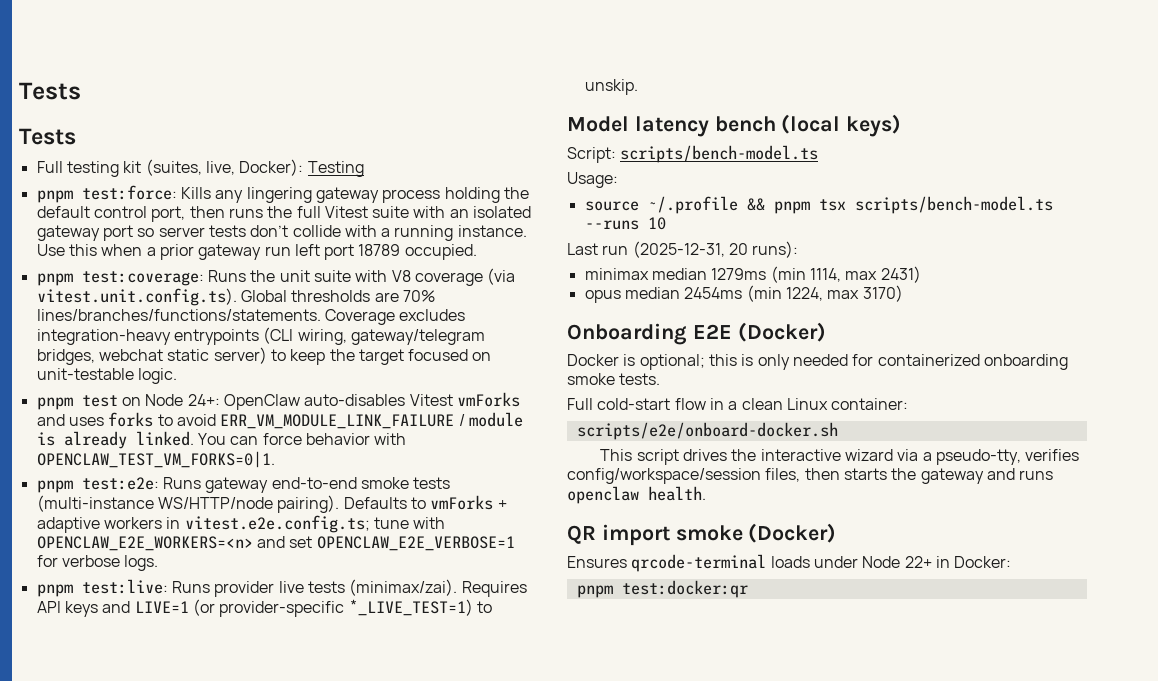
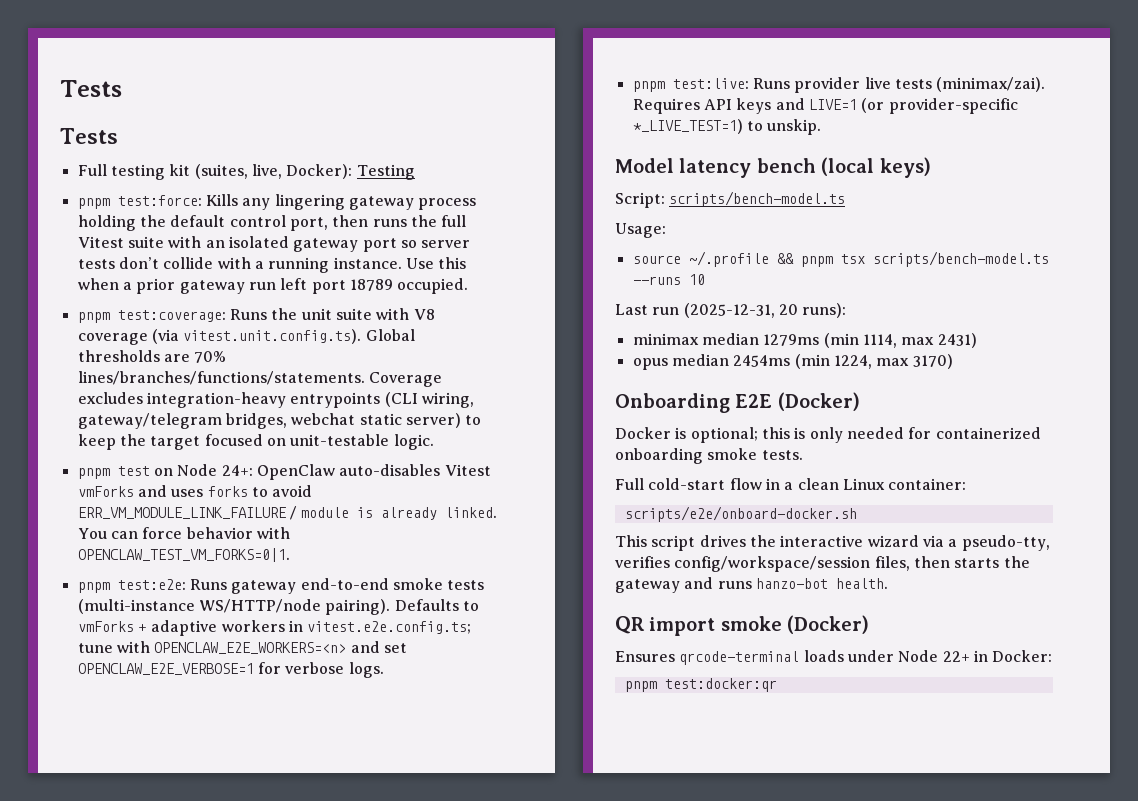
[567,486,639,504] openclaw -> [755,578,828,589] hanzo-bot

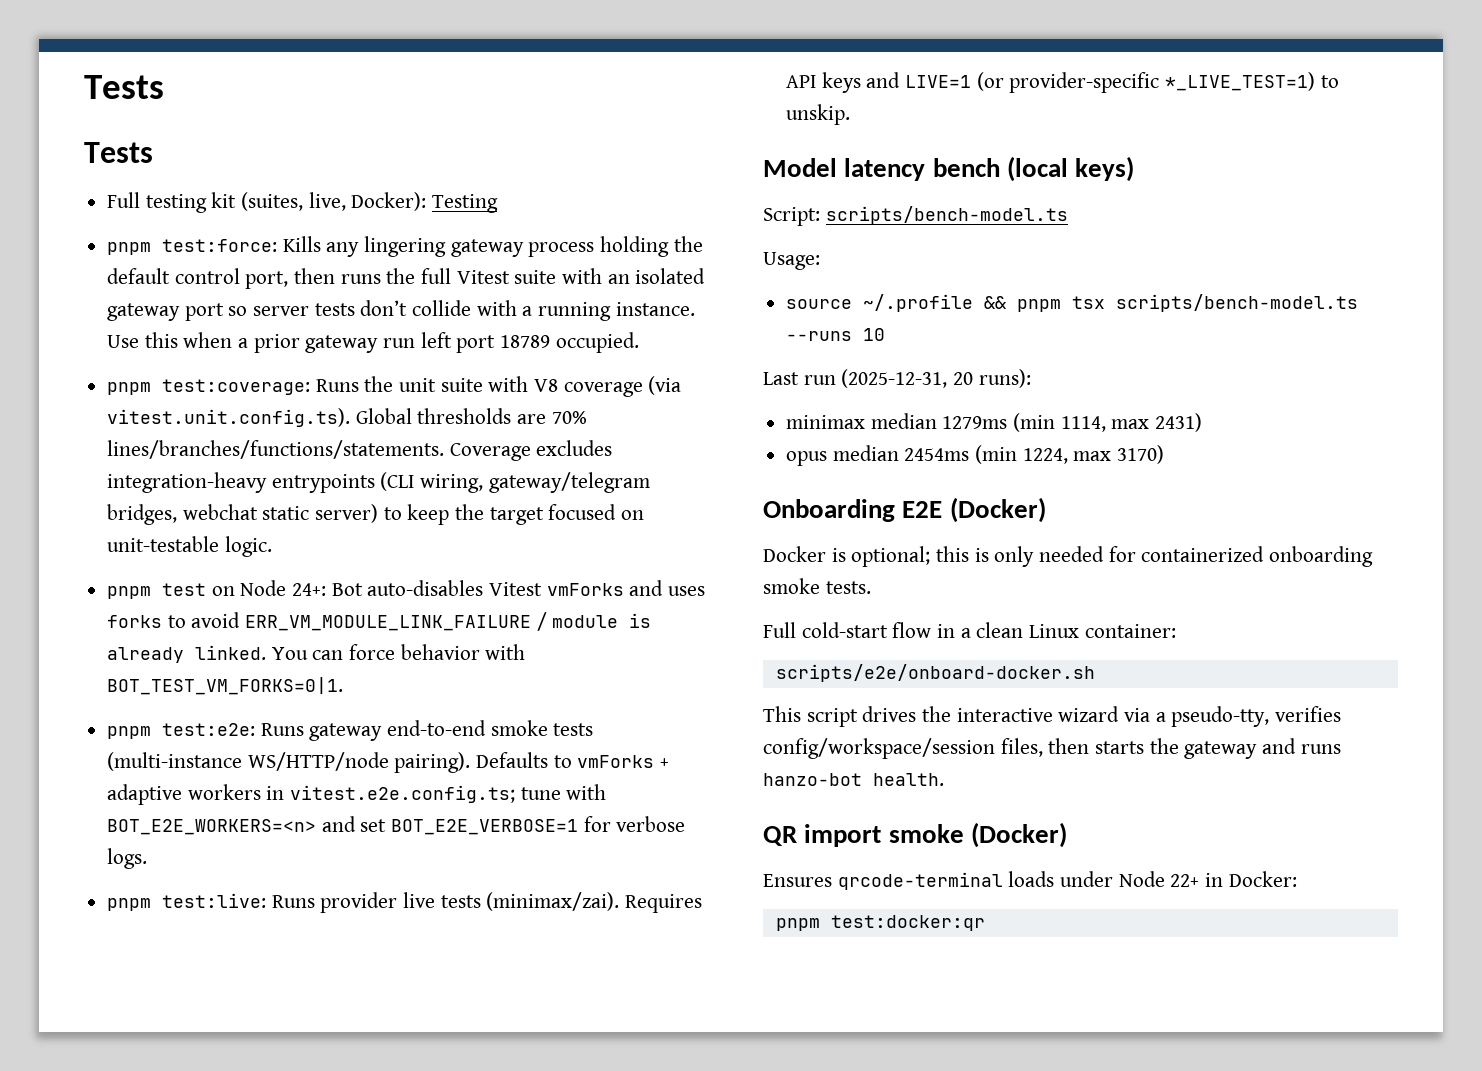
[256,464,335,480] OpenClaw -> [331,583,363,596] Bot
[77,548,290,562] OPENCLAW_TEST_VM_FORKS=0|1. -> [107,677,344,695] BOT_TEST_VM_FORKS=0|1.
[154,642,347,654] OPENCLAW_E2E_WORKERS=<n> -> [107,819,317,835] BOT_E2E_WORKERS=<n>
[77,663,254,675] OPENCLAW_E2E_VERBOSE=1 -> [391,819,579,835] BOT_E2E_VERBOSE=1

